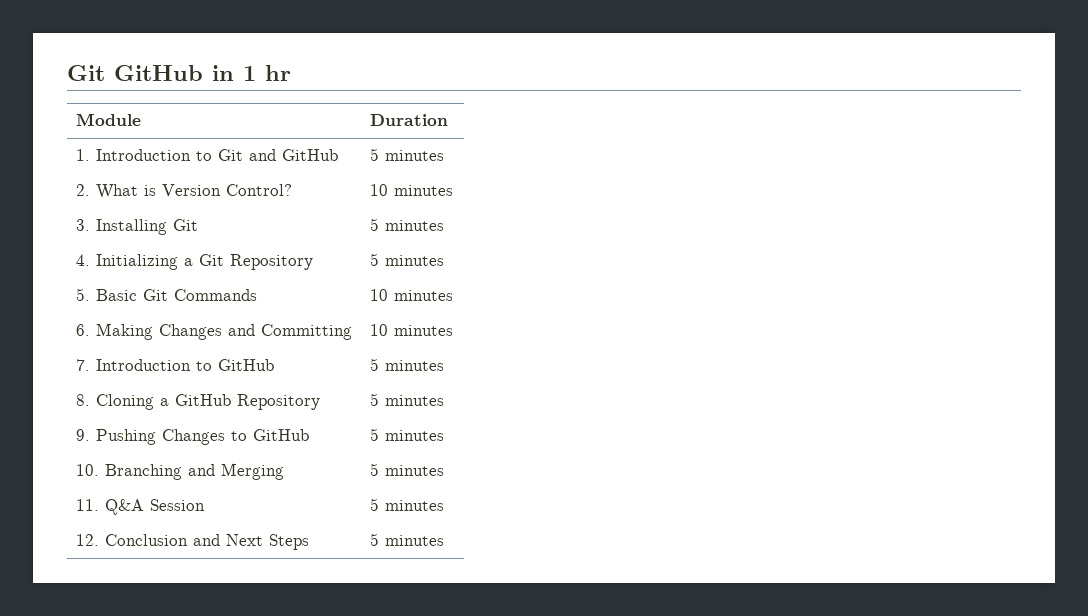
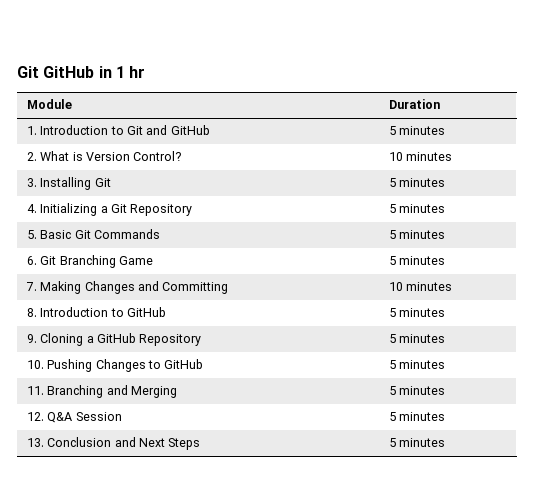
[370,289,389,301] 10 -> [388,230,396,239] 5
(91, 330) none -> [40,255,154,268] [388,256,446,265] [25,282,37,291] Git Branching Game | 5 minutes // 7.
[76,359,91,371] 7. -> [26,308,37,317] 8.
[76,394,91,406] 8. -> [26,334,37,343] 9.
[76,429,91,441] 9. -> [26,360,44,369] 10.
[76,464,100,476] 10. -> [26,386,44,395] 11.
[76,499,100,511] 11. -> [26,412,44,421] 12.
[76,534,100,546] 12. -> [26,438,44,447] 13.

